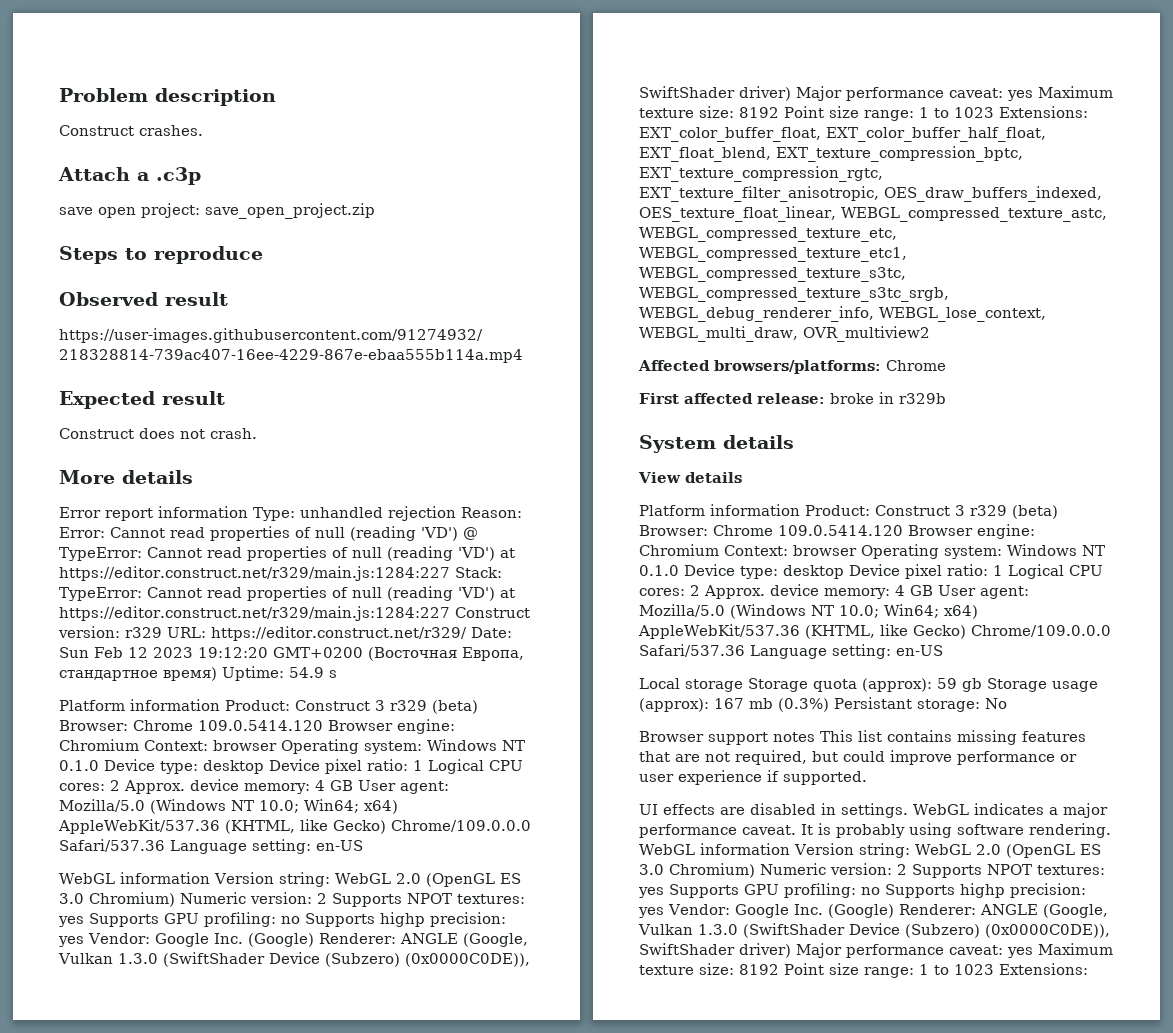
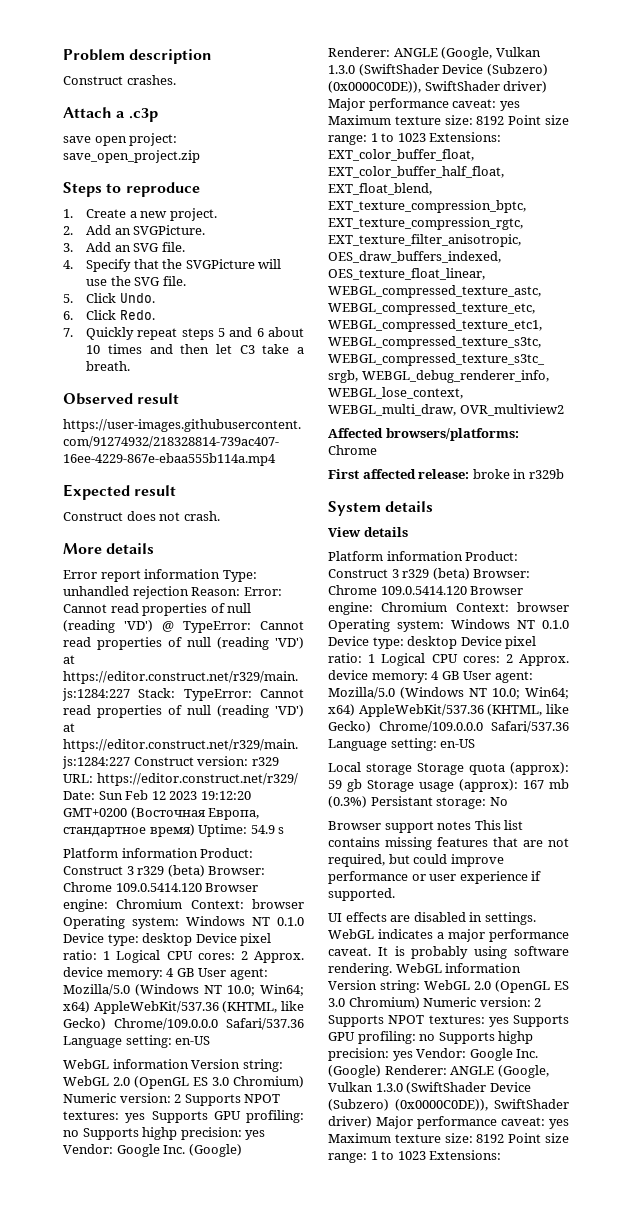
(263, 255) none -> [63,208,217,221] [63,225,206,235] [63,242,185,252] [63,259,282,272] [86,276,186,286] [63,293,155,303] [63,310,155,320] [63,327,305,340] [86,344,305,354] [86,361,131,371] // 1. Create a new project. // 2. Add an SVGPicture. // 3. Add an SVG file. // 4. Specify that the SVGPicture will use the SVG file. // 5. Click Undo. // 6. Click Redo. // 7. Quickly repeat steps 5 and 6 about 10 times and then let C3 take a breath.

